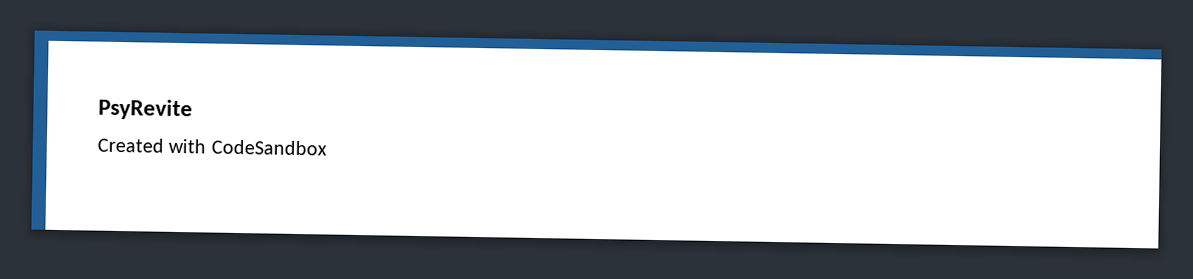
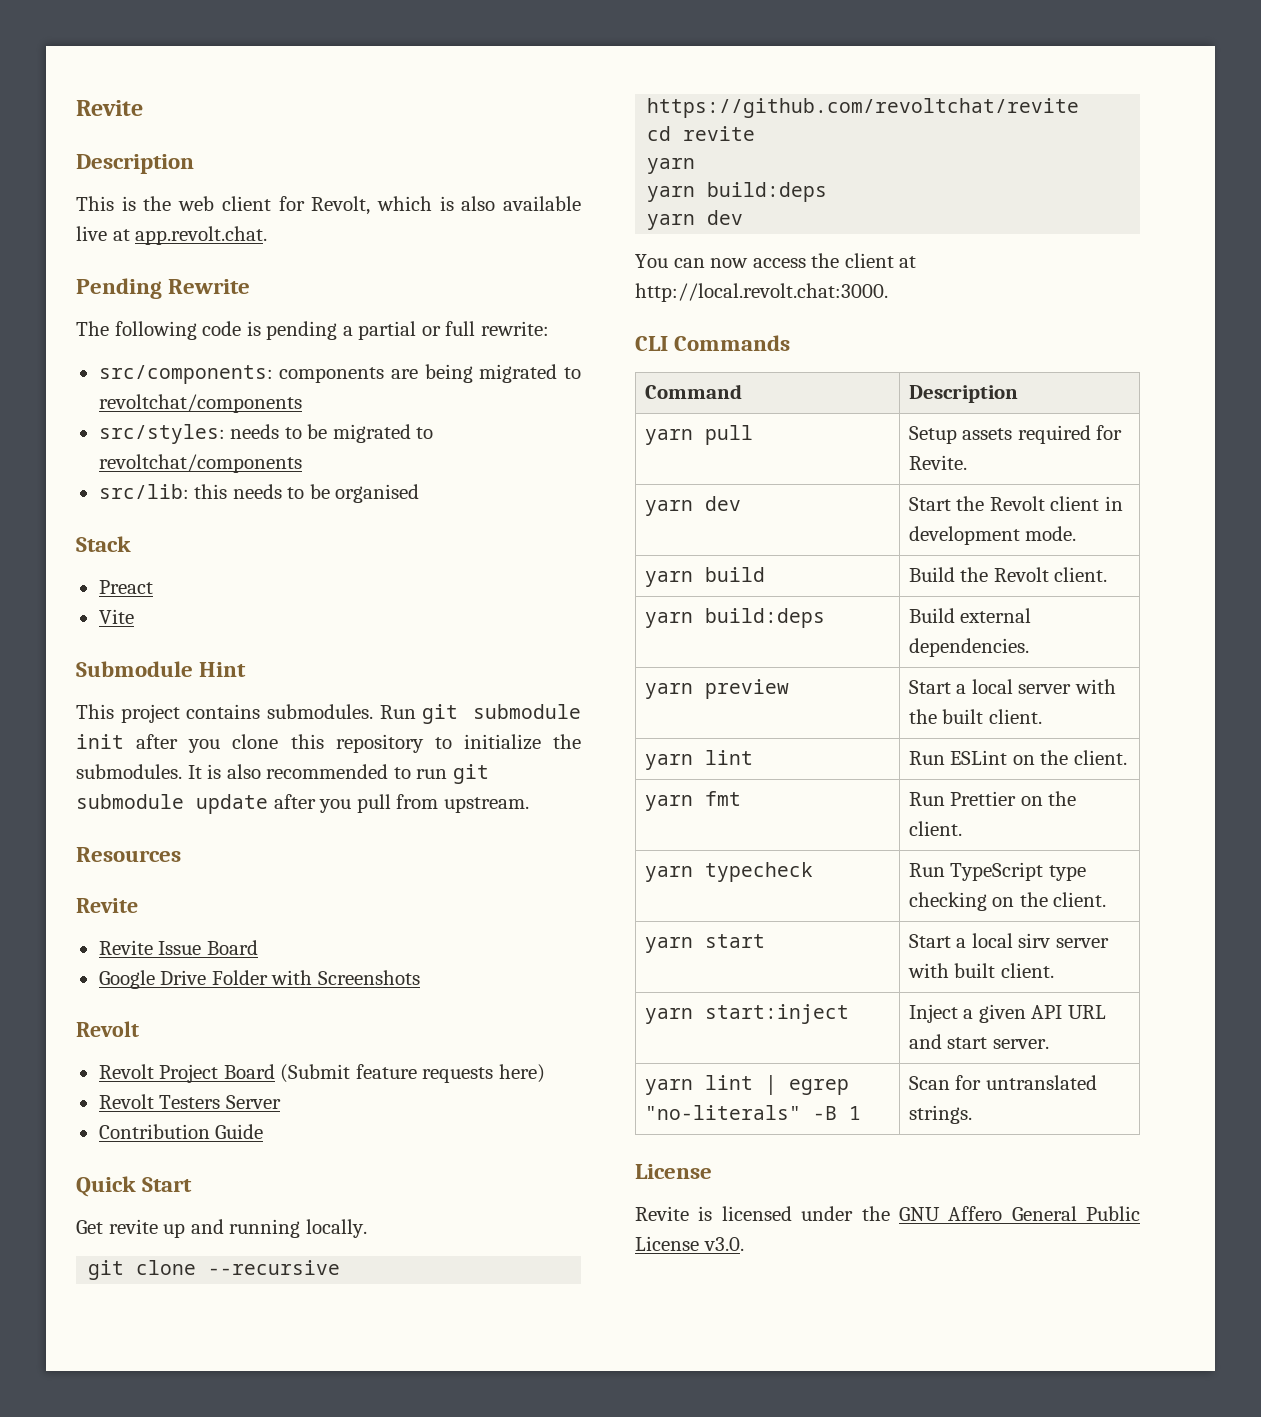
[98,98,193,121] [97,137,327,156] PsyRevite // Created with CodeSandbox -> [76,100,143,116] [76,154,194,174] [76,196,581,215] [76,226,268,245] [76,278,251,299] [76,321,549,340] [98,364,581,384] [98,394,302,413] [98,424,434,444] [98,454,302,473] [98,484,420,503] [76,536,131,552] [98,580,153,594] [98,609,134,624] [76,661,247,677] [76,704,581,724] [76,734,581,753] [76,764,489,784] [76,794,529,814] [76,847,181,862] [76,898,138,913] [98,940,258,955] [98,970,420,989] [76,1021,139,1037] [98,1064,545,1083] [98,1094,281,1109] [98,1124,264,1139] [76,1176,193,1197] [76,1219,367,1238] [88,1260,341,1280] [647,98,1080,118] [647,126,756,141] [647,158,696,174] [647,182,828,202] [647,210,744,230] [635,253,917,268] [635,283,888,302] [635,335,791,351] [644,384,742,399] [908,385,1018,403] [644,425,753,445] [908,425,1123,444] [908,455,967,470] [644,496,741,516] [908,496,1123,511] [908,526,1077,545] [644,567,765,587] [908,567,1108,582] [644,608,825,628] [908,608,1032,623] [908,638,1029,657] [644,679,789,699] [908,679,1116,694] [908,709,1042,724] [644,750,753,770] [908,750,1127,765] [644,791,741,811] [908,791,1077,806] [908,821,962,836] [644,862,813,882] [908,862,1086,881] [908,892,1107,911] [644,934,765,953] [908,933,1109,948] [907,963,1054,978] [644,1004,849,1024] [908,1004,1106,1023] [908,1034,1049,1049] [644,1075,849,1095] [644,1105,861,1120] [908,1075,1097,1090] [908,1105,972,1124] [635,1164,712,1179] [635,1206,1140,1221] [635,1236,744,1251] Revite // Description // This is the web client for Revolt, which is also available live at app.revolt.chat. // Pending Rewrite // The following code is pending a partial or full rewrite: // src/components: components are being migrated to revoltchat/components // src/styles: needs to be migrated to revoltchat/components // src/lib: this needs to be organised // Stack // Preact // Vite // Submodule Hint // This project contains submodules. Run git submodule init after you clone this repository to initialize the submodules. It is also recommended to run git submodule update after you pull from upstream. // Resources // Revite // Revite Issue Board // Google Drive Folder with Screenshots // Revolt // Revolt Project Board (Submit feature requests here) // Revolt Testers Server // Contribution Guide // Quick Start // Get revite up and running locally. // git clone --recursive https://github.com/revoltchat/revite // cd revite // yarn // yarn build:deps // yarn dev // You can now access the client at http://local.revolt.chat:3000. // CLI Commands // Command | Description // yarn pull | Setup assets required for Revite. // yarn dev | Start the Revolt client in development mode. // yarn build | Build the Revolt client. // yarn build:deps | Build external dependencies. // yarn preview | Start a local server with the built client. // yarn lint | Run ESLint on the client. // yarn fmt | Run Prettier on the client. // yarn typecheck | Run TypeScript type checking on the client. // yarn start | Start a local sirv server with built client. // yarn start:inject | Inject a given API URL and start server. // yarn lint | egrep "no-literals" -B 1 | Scan for untranslated strings. // License // Revite is licensed under the GNU Affero General Public License v3.0.

